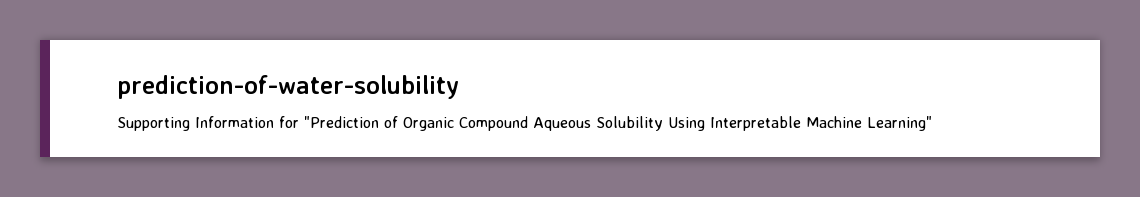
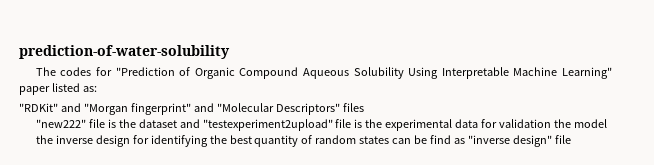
[117,116,274,131] Supporting Information -> [35,67,92,76] The codes
(932, 123) none -> [19,83,97,95] [19,103,364,115] [35,119,608,131] [35,135,572,147] paper listed as: // "RDKit" and "Morgan fingerprint" and "Molecular Descriptors" files // "new222" file is the dataset and "testexperiment2upload" file is the experimental data for validation the model // the inverse design for identifying the best quantity of random states can be find as "inverse design" file

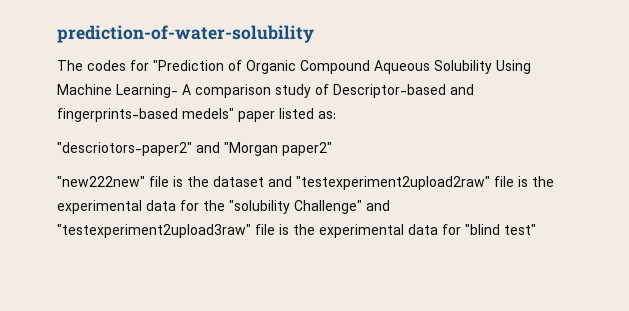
[441,67,613,79] Interpretable Machine Learning" -> [57,84,474,98] [57,108,234,122] Machine Learning- A comparison study of Descriptor-based and fingerprints-based medels"
[19,103,58,112] "RDKit" -> [57,142,192,156] "descriotors-paper2"
[130,103,364,115] [35,119,86,128] fingerprint" and "Molecular Descriptors" files // "new222" -> [282,142,332,156] [57,176,145,187] paper2" // "new222new"
[202,119,608,131] [35,135,572,147] "testexperiment2upload" file is the experimental data for validation the model // the inverse design for identifying the best quantity of random states can be find as "inverse design" file -> [296,176,554,190] [57,200,390,214] [57,224,536,238] "testexperiment2upload2raw" file is the experimental data for the "solubility Challenge" and "testexperiment2upload3raw" file is the experimental data for "blind test"

